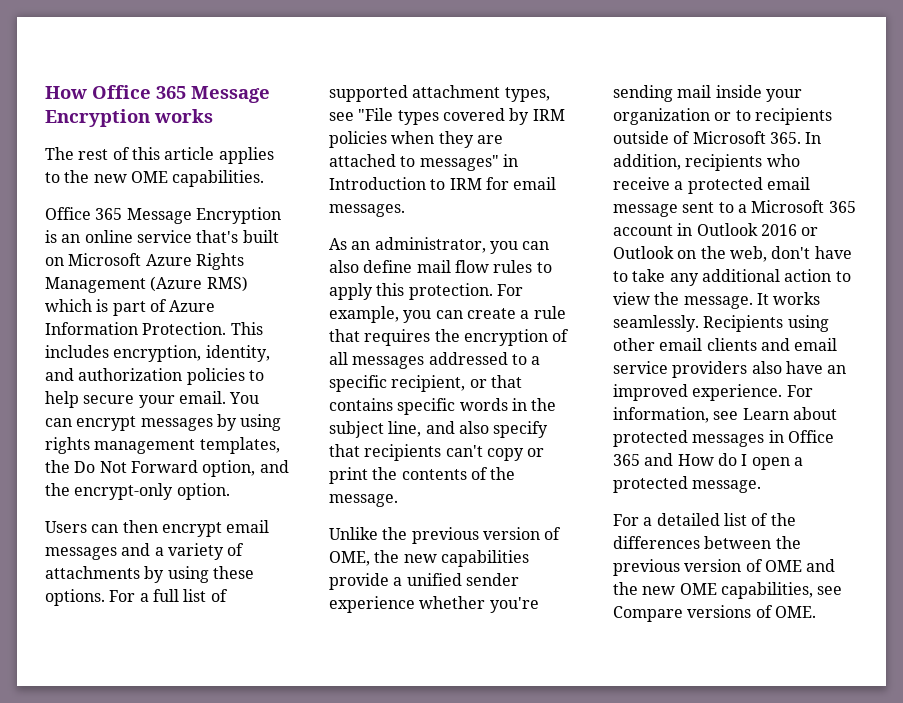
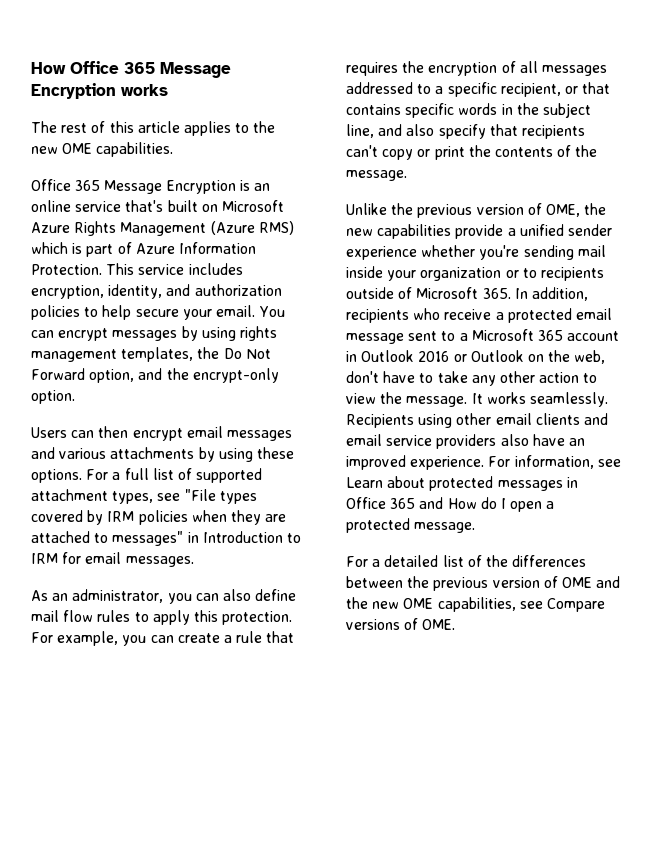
(263, 328) none -> [138,264,185,275] service
[154,543,245,560] a variety of -> [59,448,107,459] various
[701,269,780,282] additional -> [499,371,535,383] other

